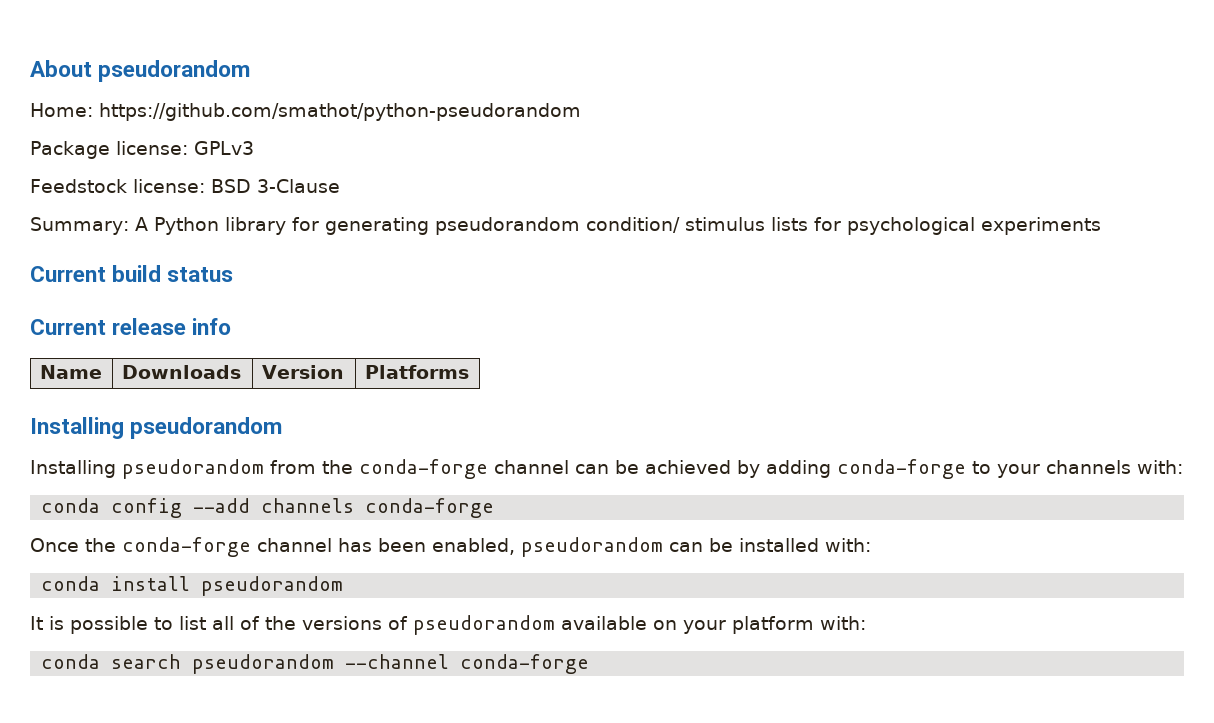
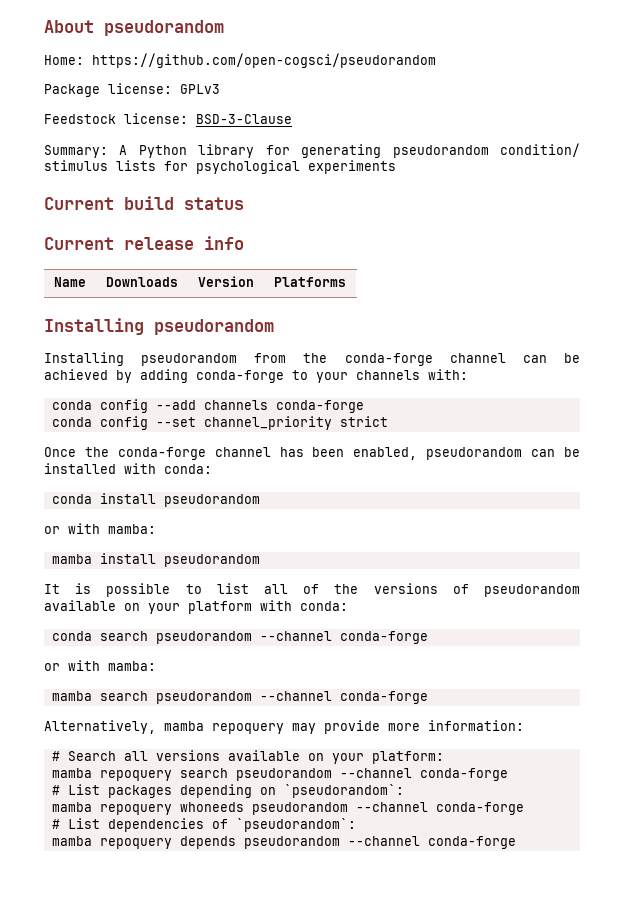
[99,103,581,121] https://github.com/smathot/python-pseudorandom -> [92,53,436,68] https://github.com/open-cogsci/pseudorandom
[210,179,340,193] BSD 3-Clause -> [196,114,292,124] BSD-3-Clause
(495, 508) none -> [51,416,388,430] // conda config --set channel_priority strict
[825,538,871,552] with: -> [124,463,212,474] with conda:
(344, 586) none -> [44,523,156,534] [51,553,260,567] // or with mamba: // mamba install pseudorandom
[820,616,866,630] with: -> [260,600,348,611] with conda:
(590, 664) none -> [44,660,156,671] [51,691,428,704] [44,720,524,734] [51,750,444,764] [51,768,508,781] [51,784,404,798] [51,802,524,815] [51,818,356,832] [51,836,516,849] // or with mamba: // mamba search pseudorandom --channel conda-forge // Alternatively, mamba repoquery may provide more information: // # Search all versions available on your platform: // mamba repoquery search pseudorandom --channel conda-forge // # List packages depending on `pseudorandom`: // mamba repoquery whoneeds pseudorandom --channel conda-forge // # List dependencies of `pseudorandom`: // mamba repoquery depends pseudorandom --channel conda-forge

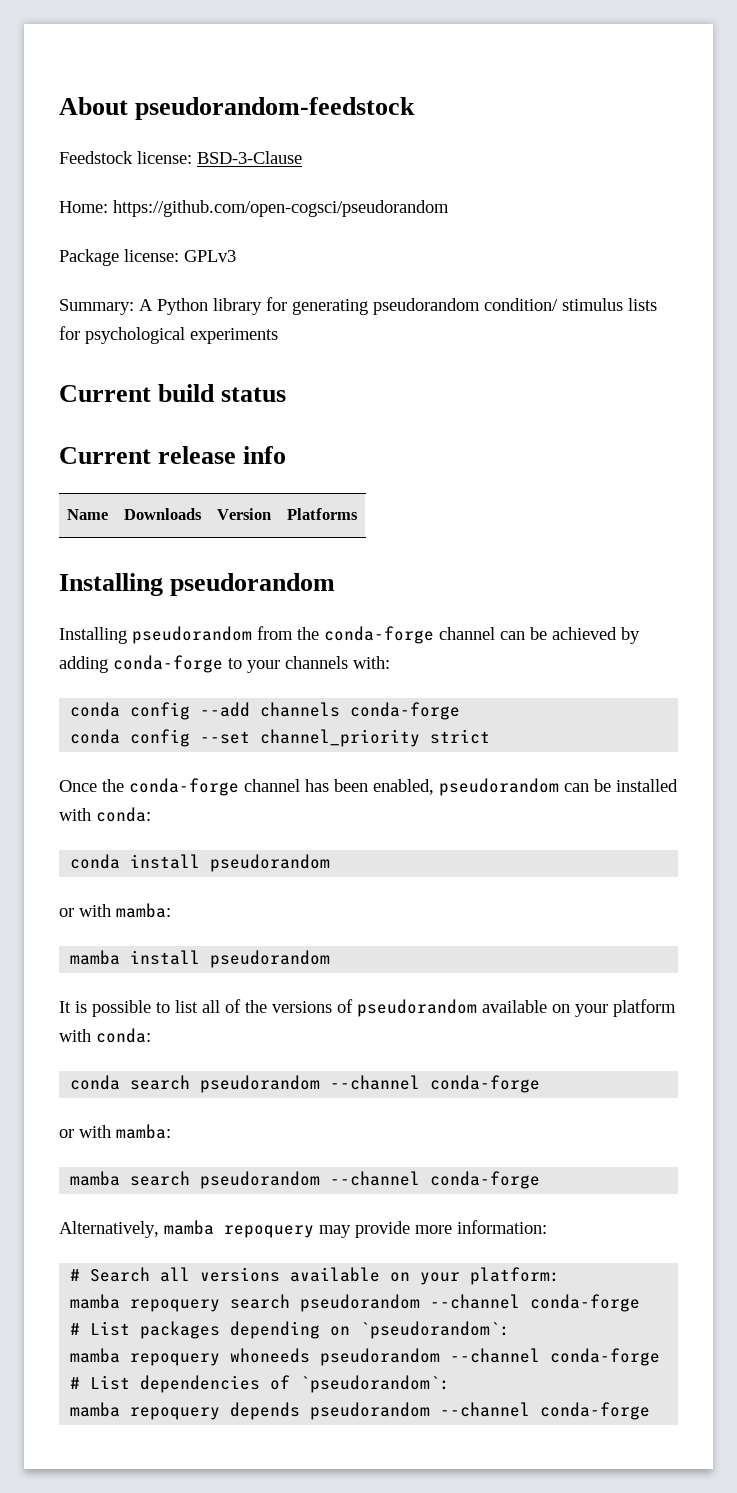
[104,20,224,36] pseudorandom -> [135,97,416,120] [59,151,302,164] pseudorandom-feedstock // Feedstock license: BSD-3-Clause
[44,113,292,124] // Feedstock license: BSD-3-Clause -> (236, 256) none

